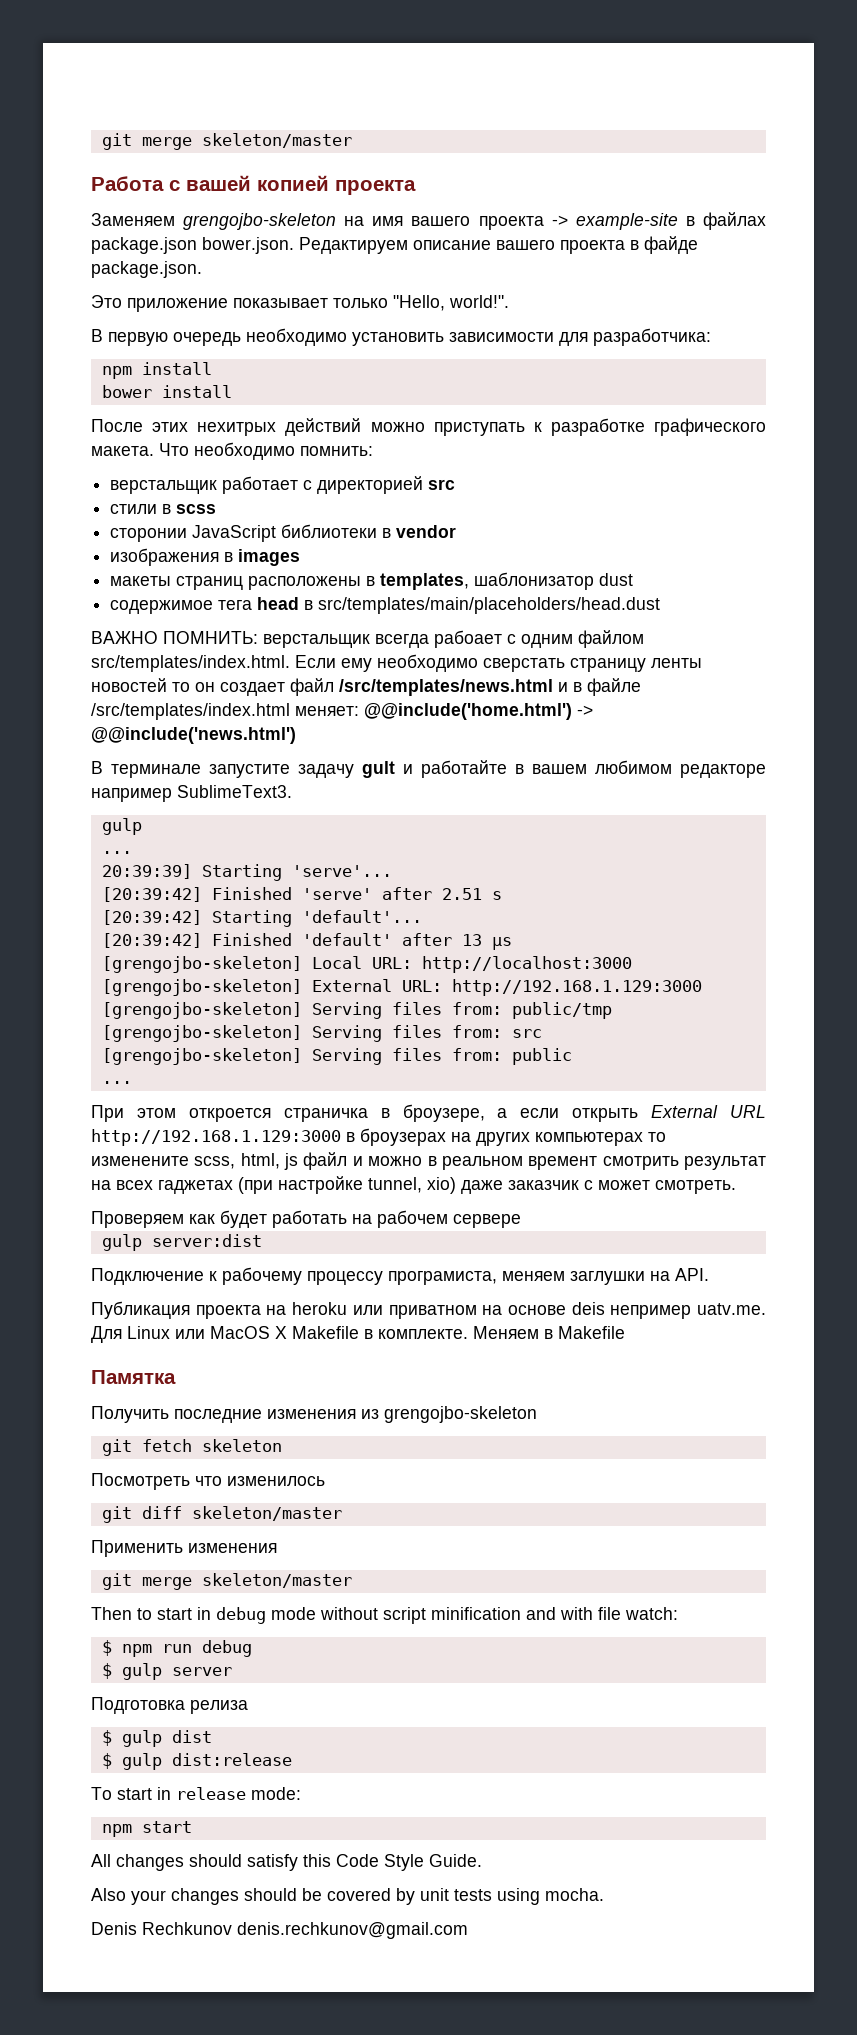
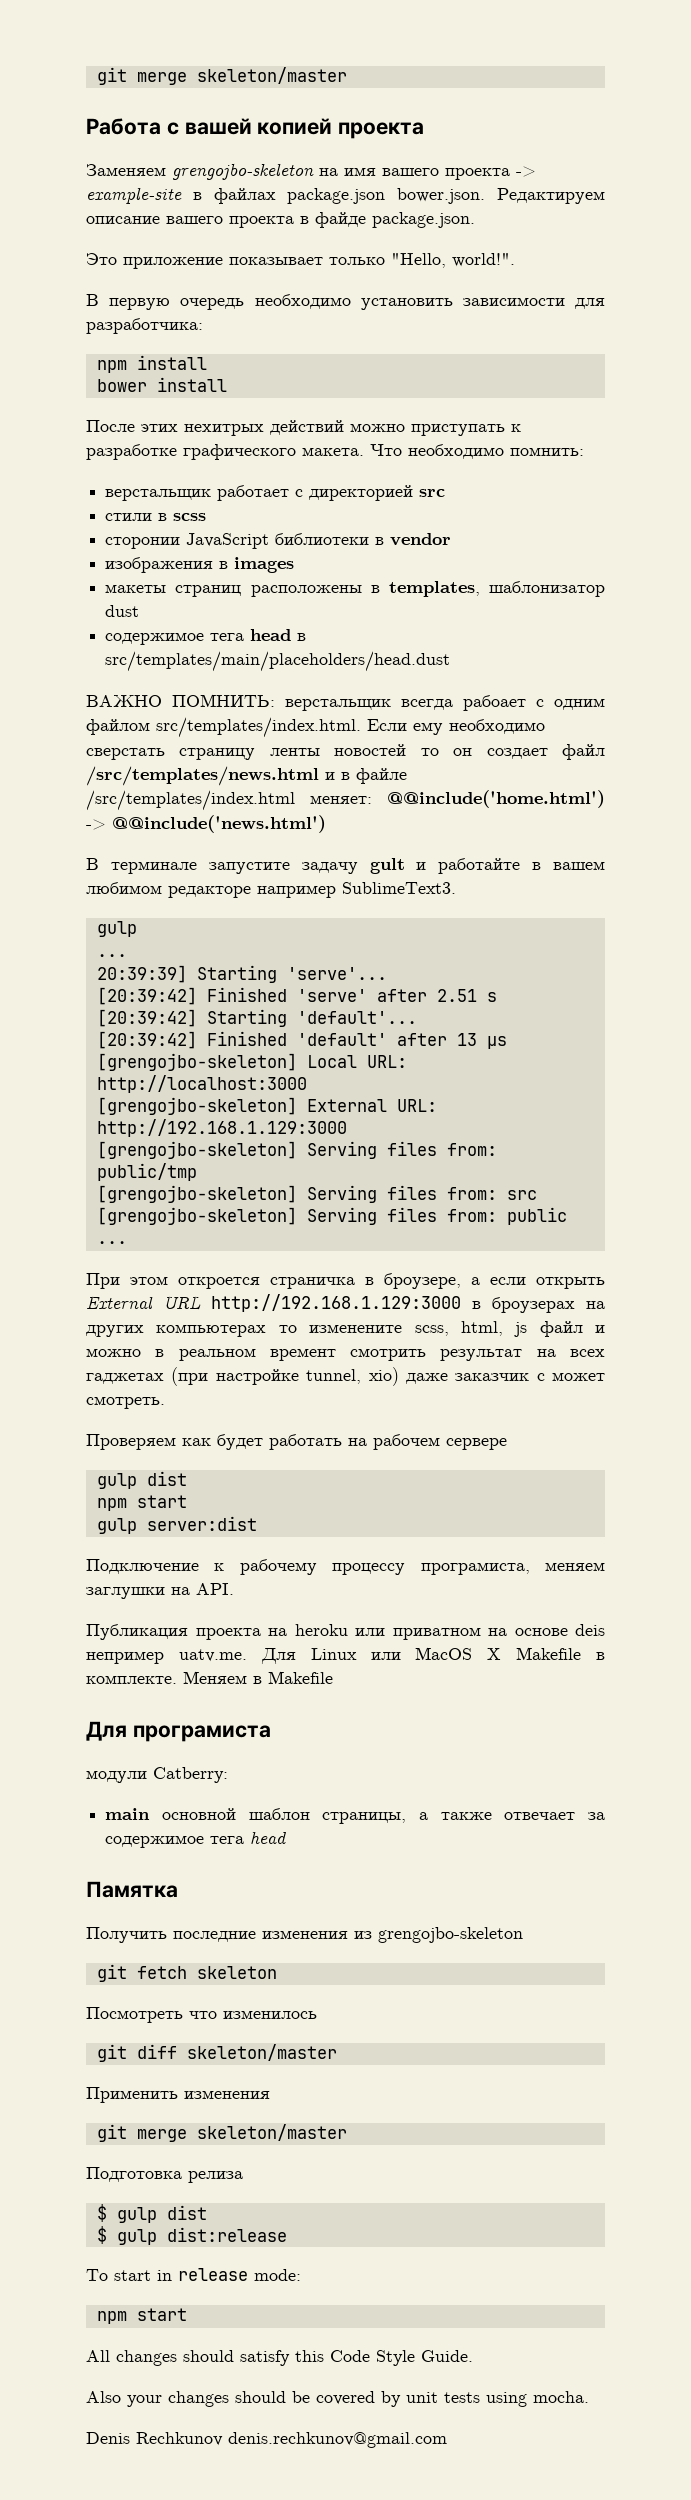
(521, 1221) none -> [96,1471,187,1489] [96,1495,187,1511] // gulp dist // npm start
(625, 1332) none -> [86,1721,271,1742] [86,1767,228,1783] [105,1808,605,1824] [105,1831,288,1848] // Для програмиста // модули Catberry: // main основной шаблон страницы, а также отвечает за содержимое тега head
[91,1607,678,1624] [101,1640,252,1657] [101,1663,232,1680] // Then to start in debug mode without script minification and with file watch: // $ npm run debug // $ gulp server -> (347, 2132) none

